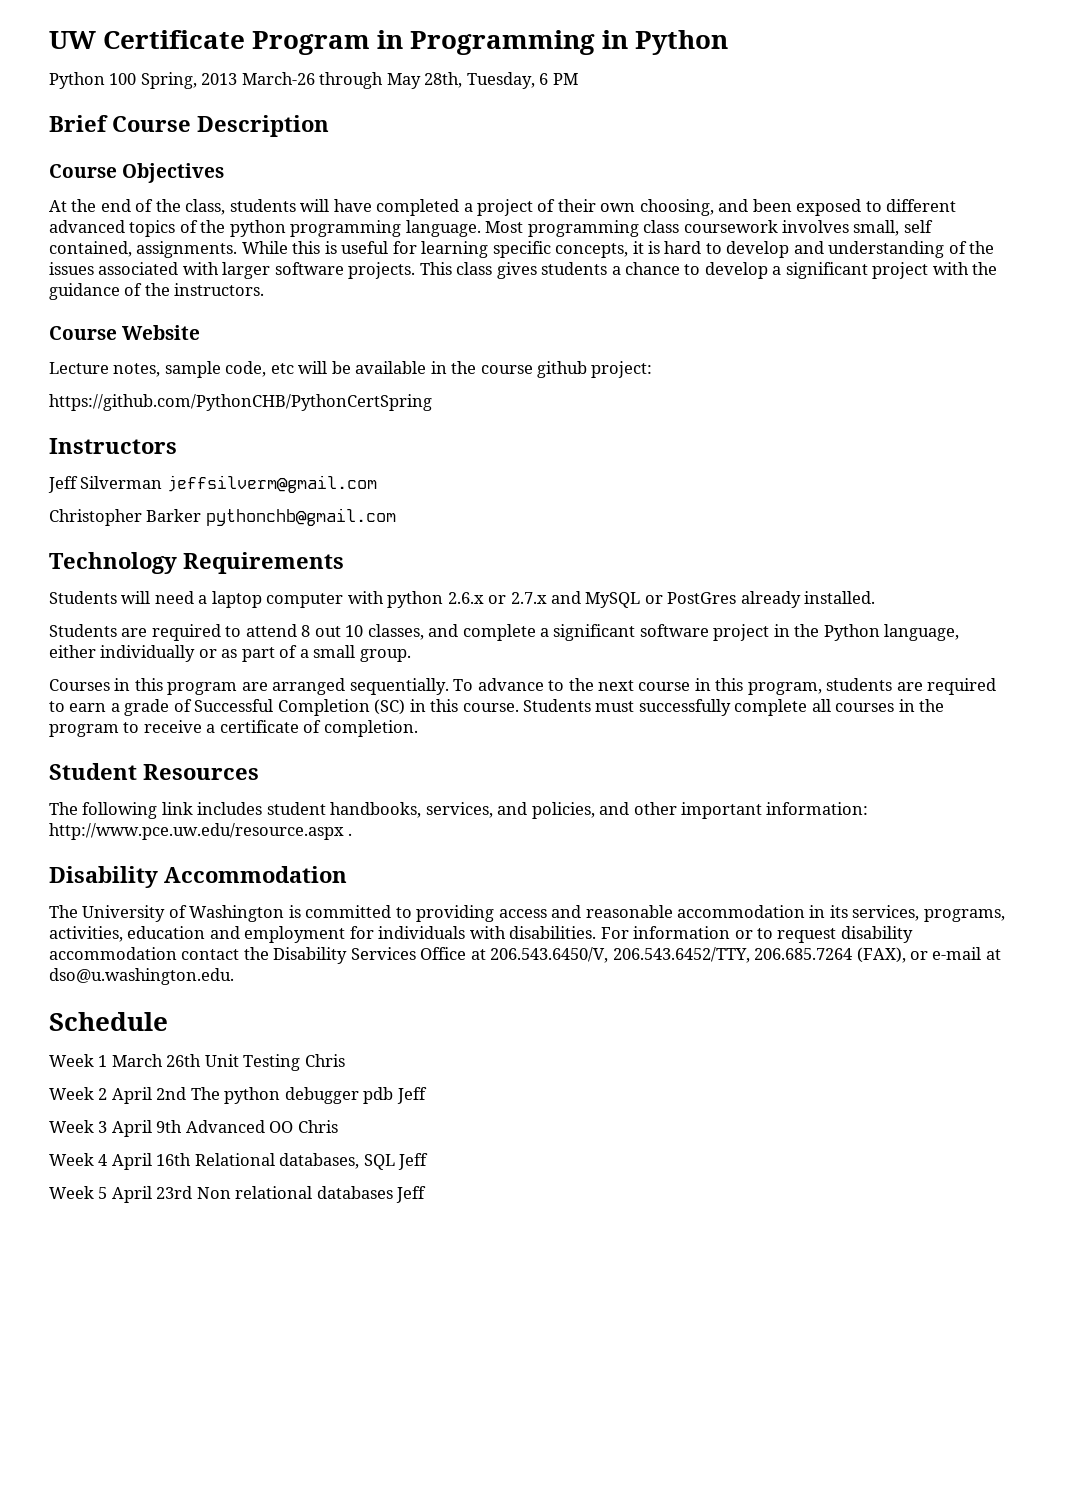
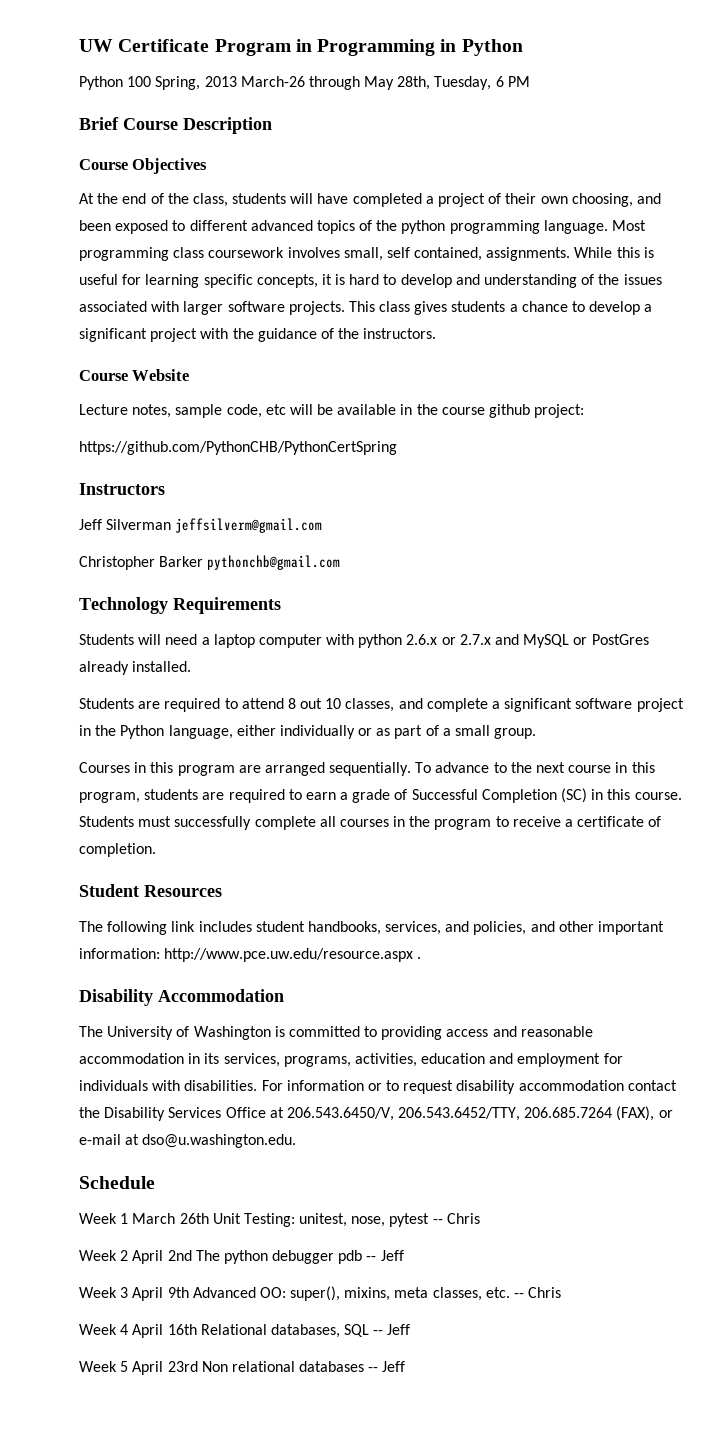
[243,1054,301,1071] Testing -> [243,1213,443,1227] Testing: unitest, nose, pytest --
(394, 1095) none -> [366,1256,377,1261] --
[269,1121,294,1133] OO -> [259,1286,525,1301] OO: super(), mixins, meta classes, etc. --
(395, 1162) none -> [373,1330,384,1335] --
(393, 1192) none -> [368,1367,379,1372] --

